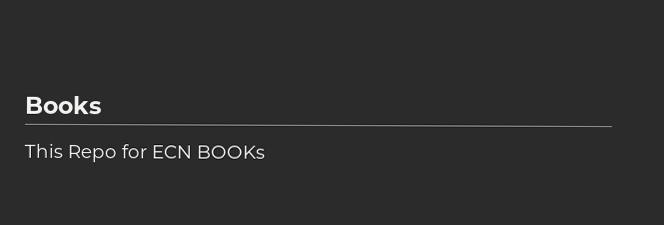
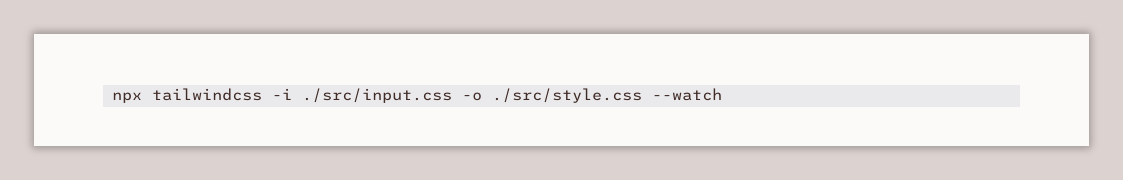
[24,95,102,115] [24,143,265,163] Books // This Repo for ECN BOOKs -> [112,88,723,103] npx tailwindcss -i ./src/input.css -o ./src/style.css --watch

